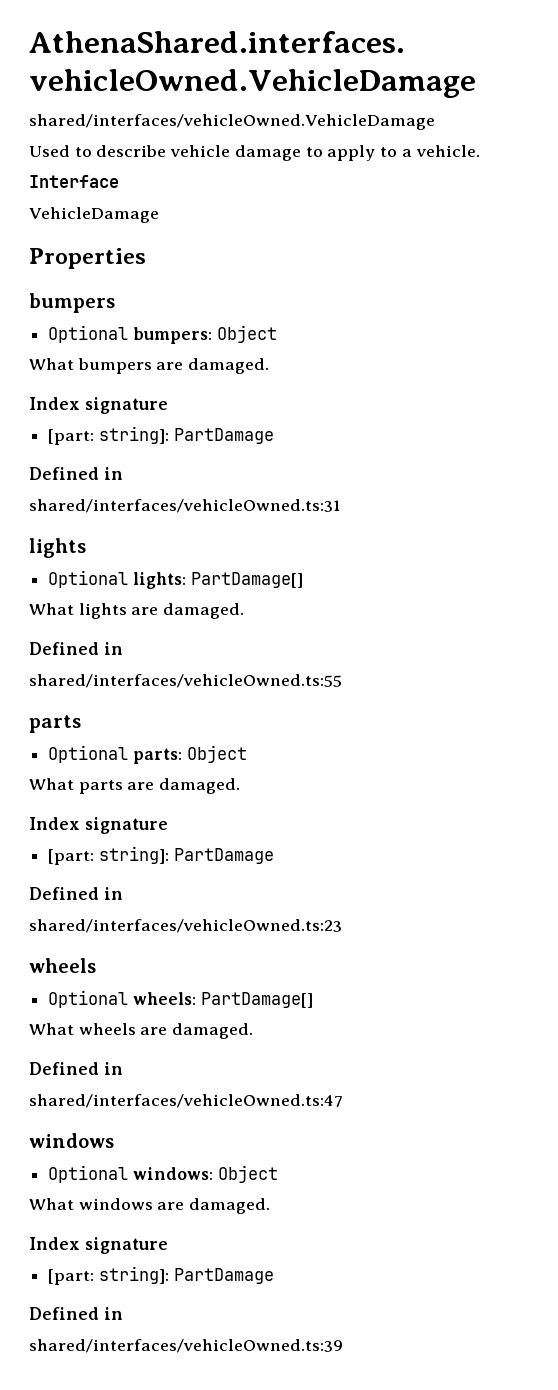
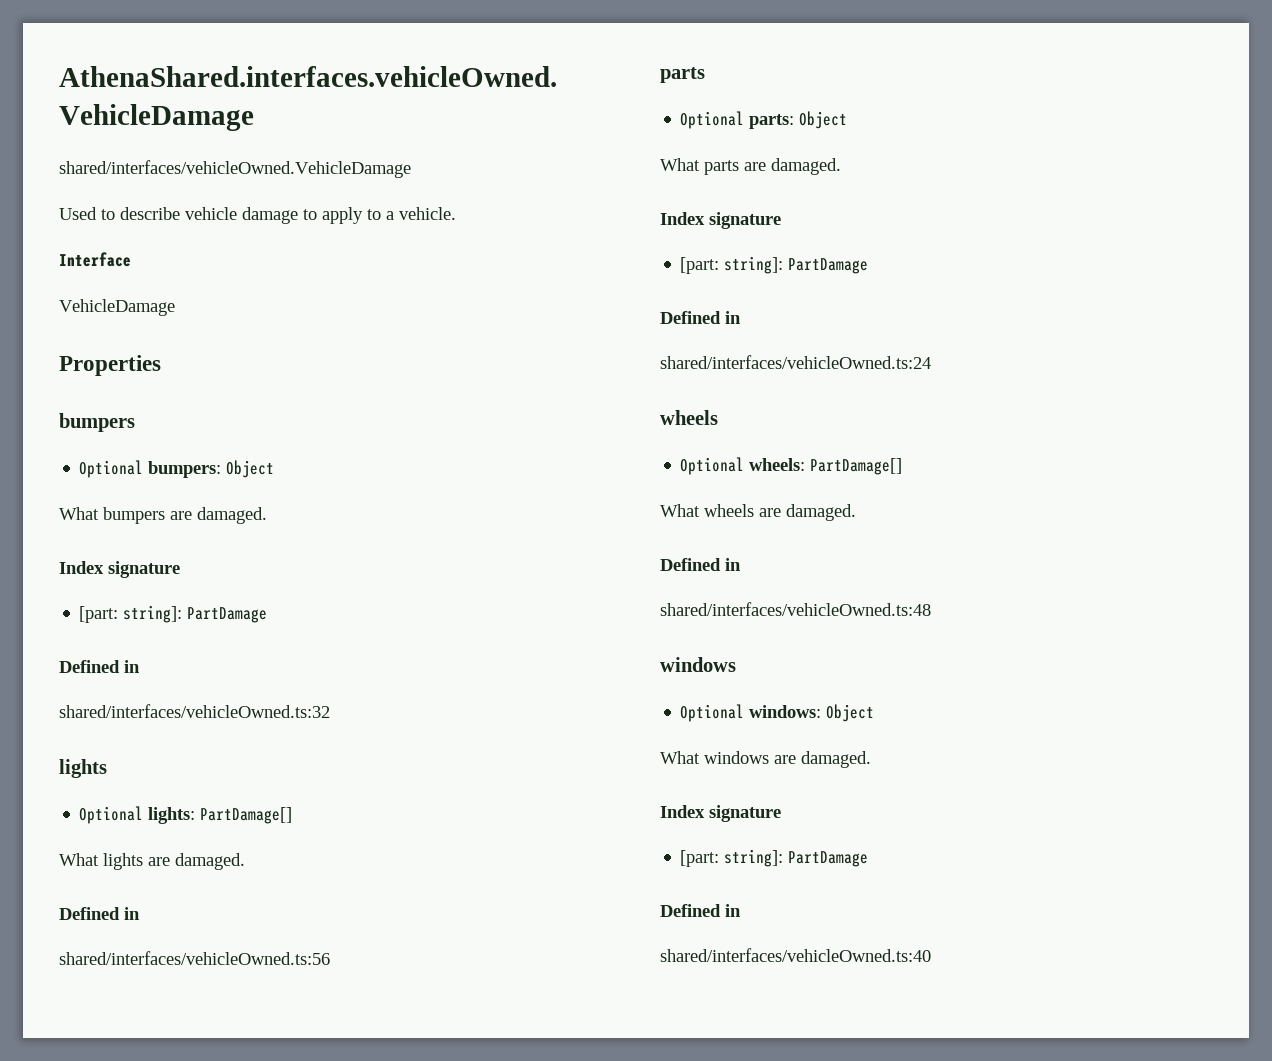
[29,499,340,513] shared/interfaces/vehicleOwned.ts:31 -> [59,704,330,718] shared/interfaces/vehicleOwned.ts:32
[29,674,342,688] shared/interfaces/vehicleOwned.ts:55 -> [59,951,330,965] shared/interfaces/vehicleOwned.ts:56
[29,919,342,933] shared/interfaces/vehicleOwned.ts:23 -> [660,355,931,369] shared/interfaces/vehicleOwned.ts:24
[29,1094,343,1108] shared/interfaces/vehicleOwned.ts:47 -> [660,602,931,616] shared/interfaces/vehicleOwned.ts:48
[29,1339,343,1353] shared/interfaces/vehicleOwned.ts:39 -> [660,948,931,962] shared/interfaces/vehicleOwned.ts:40

